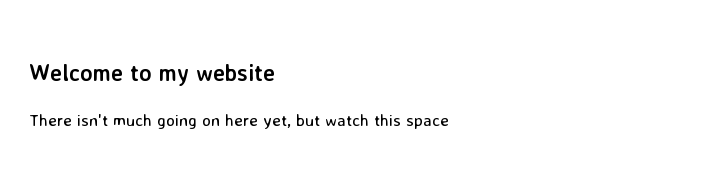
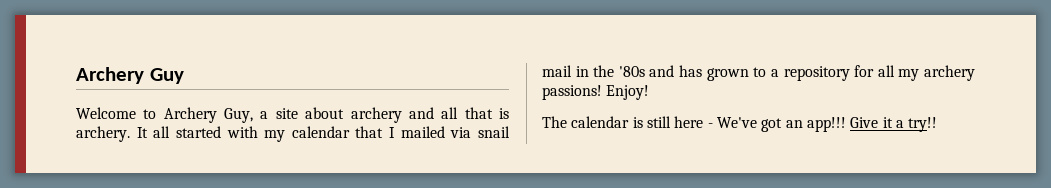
[29,64,275,86] [29,114,449,129] Welcome to my website // There isn't much going on here yet, but watch this space -> [76,67,184,84] [76,107,510,123] [76,126,510,142] [542,65,976,81] [542,85,650,100] [542,116,938,132] Archery Guy // Welcome to Archery Guy, a site about archery and all that is archery. It all started with my calendar that I mailed via snail mail in the '80s and has grown to a repository for all my archery passions! Enjoy! // The calendar is still here - We've got an app!!! Give it a try!!

